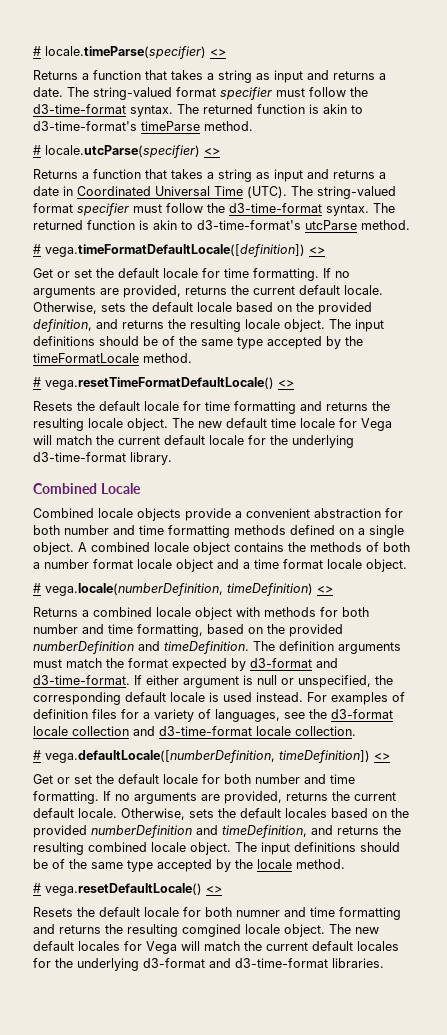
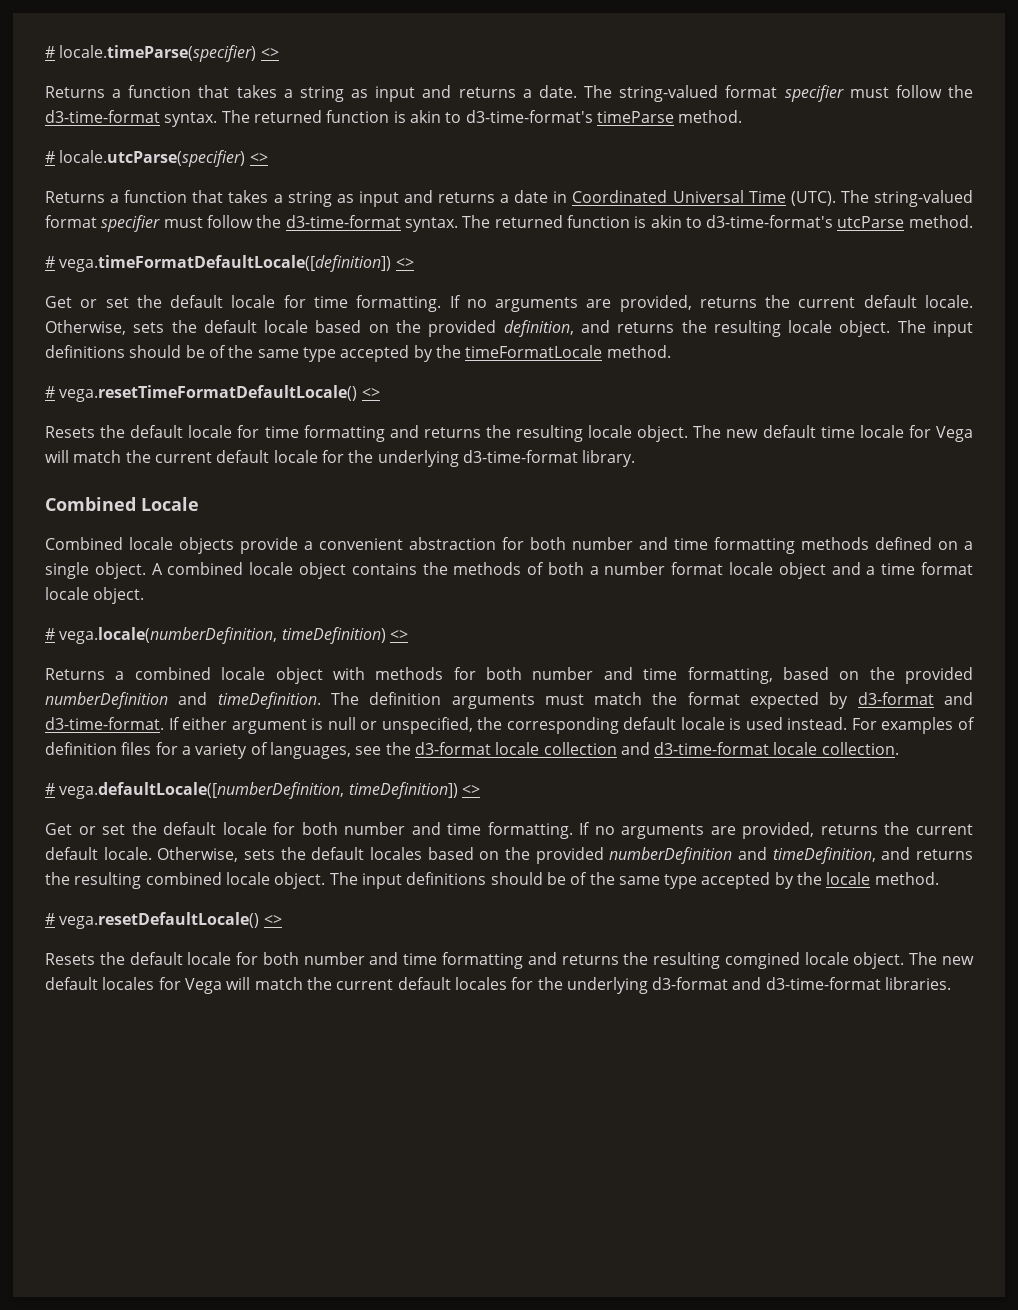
[236,910,280,917] numner -> [303,952,365,965] number

